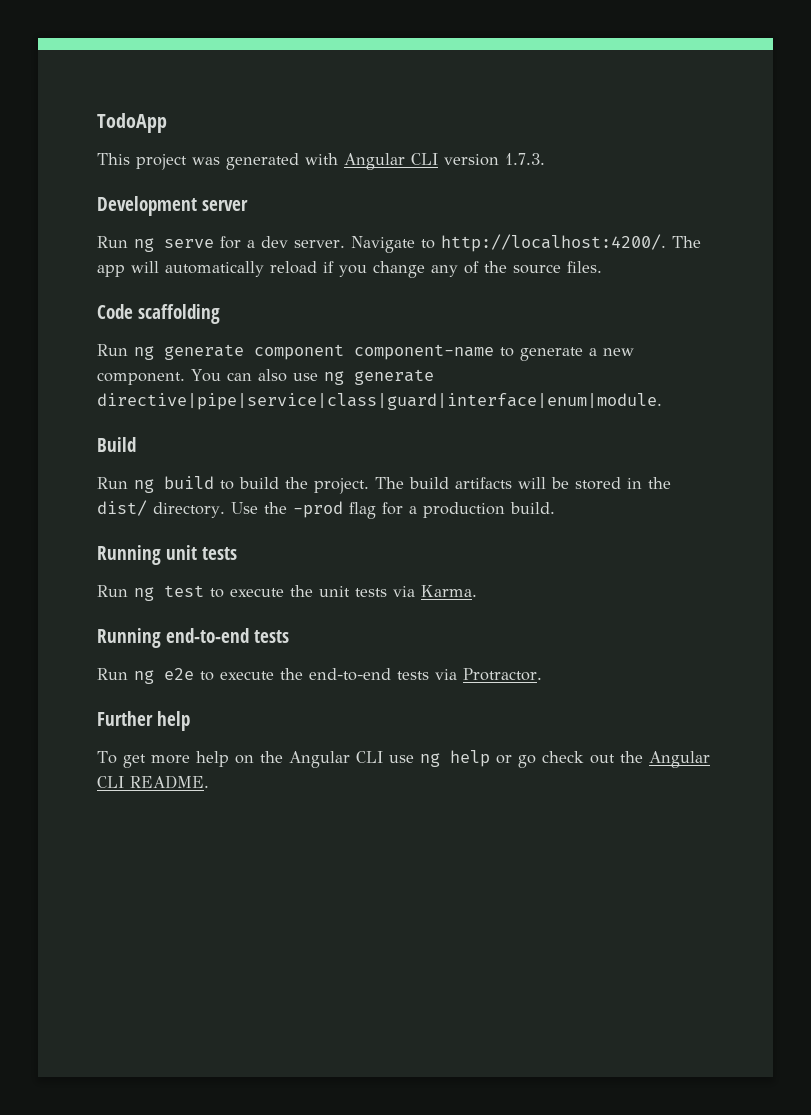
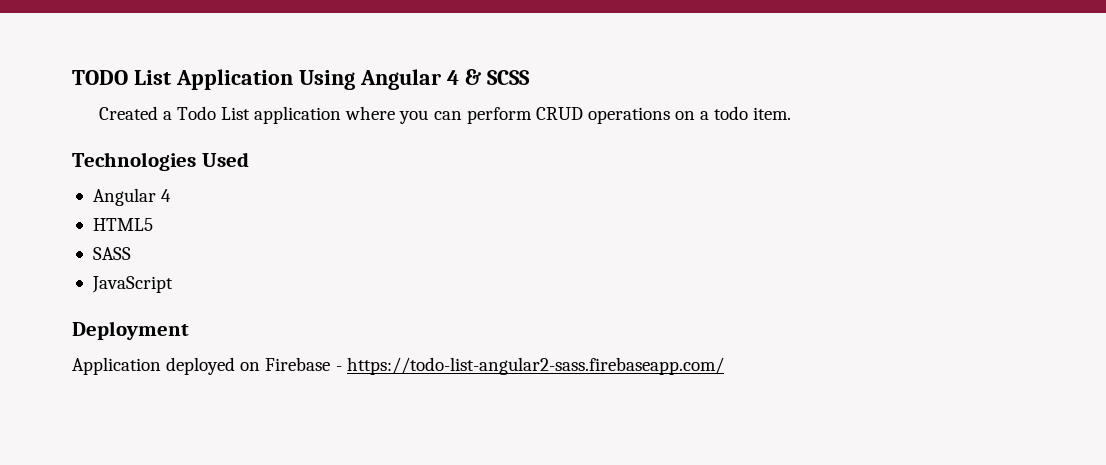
[97,113,167,133] [97,153,545,170] [97,196,248,216] [97,234,701,253] [97,261,602,278] [97,304,220,324] [97,344,634,361] [97,369,434,385] [97,393,662,410] [97,437,136,452] [97,476,671,494] [97,500,555,519] [97,545,237,565] [97,585,477,601] [97,628,289,648] [97,668,542,684] [97,711,190,731] [97,750,710,768] [97,775,209,789] TodoApp // This project was generated with Angular CLI version 1.7.3. // Development server // Run ng serve for a dev server. Navigate to http://localhost:4200/. The app will automatically reload if you change any of the source files. // Code scaffolding // Run ng generate component component-name to generate a new component. You can also use ng generate directive|pipe|service|class|guard|interface|enum|module. // Build // Run ng build to build the project. The build artifacts will be stored in the dist/ directory. Use the -prod flag for a production build. // Running unit tests // Run ng test to execute the unit tests via Karma. // Running end-to-end tests // Run ng e2e to execute the end-to-end tests via Protractor. // Further help // To get more help on the Angular CLI use ng help or go check out the Angular CLI README. -> [72,69,530,90] [98,106,792,124] [72,152,249,171] [92,188,172,206] [92,218,153,231] [92,247,131,260] [91,276,173,293] [72,321,189,340] [72,357,724,375] TODO List Application Using Angular 4 & SCSS // Created a Todo List application where you can perform CRUD operations on a todo item. // Technologies Used // Angular 4 // HTML5 // SASS // JavaScript // Deployment // Application deployed on Firebase - https://todo-list-angular2-sass.firebaseapp.com/

